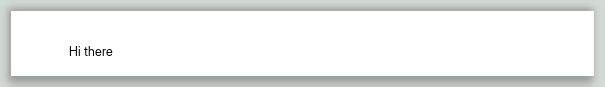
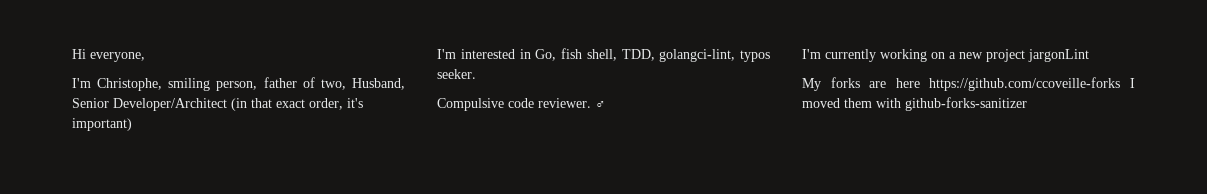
[84,46,114,56] there -> [90,52,145,62] [72,77,405,91] [72,98,363,111] [72,118,132,131] [437,48,770,62] [437,69,476,79] [437,98,606,111] [802,49,1089,62] [802,77,1135,91] [802,97,1027,111] everyone, // I'm Christophe, smiling person, father of two, Husband, Senior Developer/Architect (in that exact order, it's important) // I'm interested in Go, fish shell, TDD, golangci-lint, typos seeker. // Compulsive code reviewer. ♂ // I'm currently working on a new project jargonLint // My forks are here https://github.com/ccoveille-forks I moved them with github-forks-sanitizer

